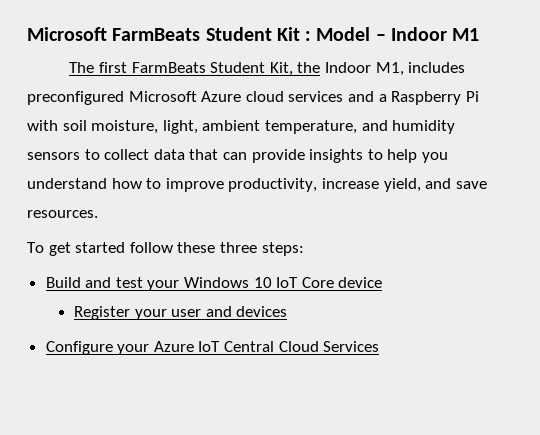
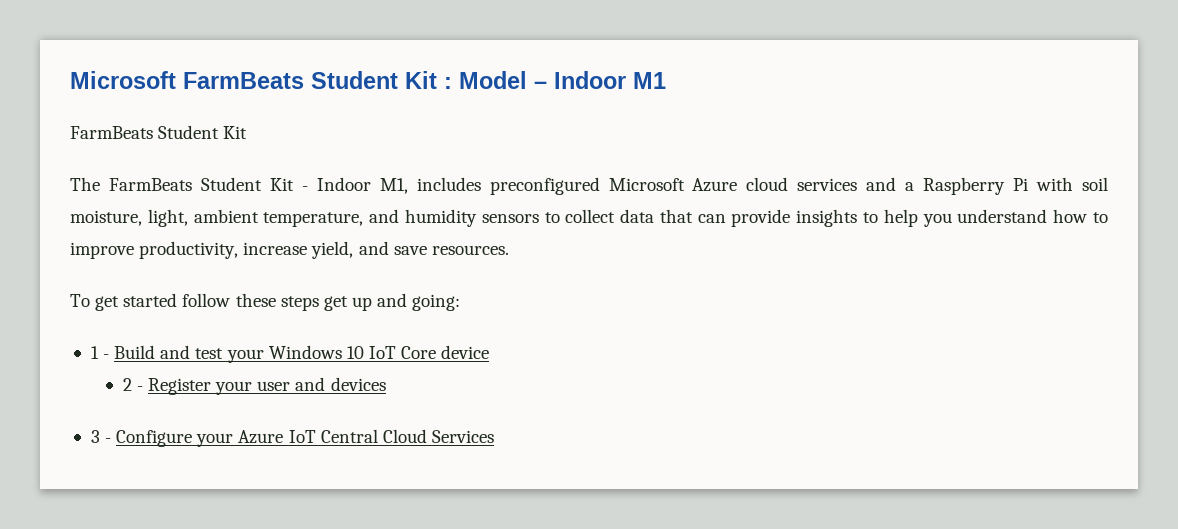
[69,62,321,76] The first FarmBeats Student Kit, the -> [70,125,248,139] [70,177,308,191] FarmBeats Student Kit // The FarmBeats Student Kit -
[219,242,304,256] three steps: // -> [280,293,461,311] [90,346,110,359] steps get up and going: // 1 -
(383, 282) none -> [122,378,143,391] 2 -
(288, 311) none -> [90,430,112,443] 3 -

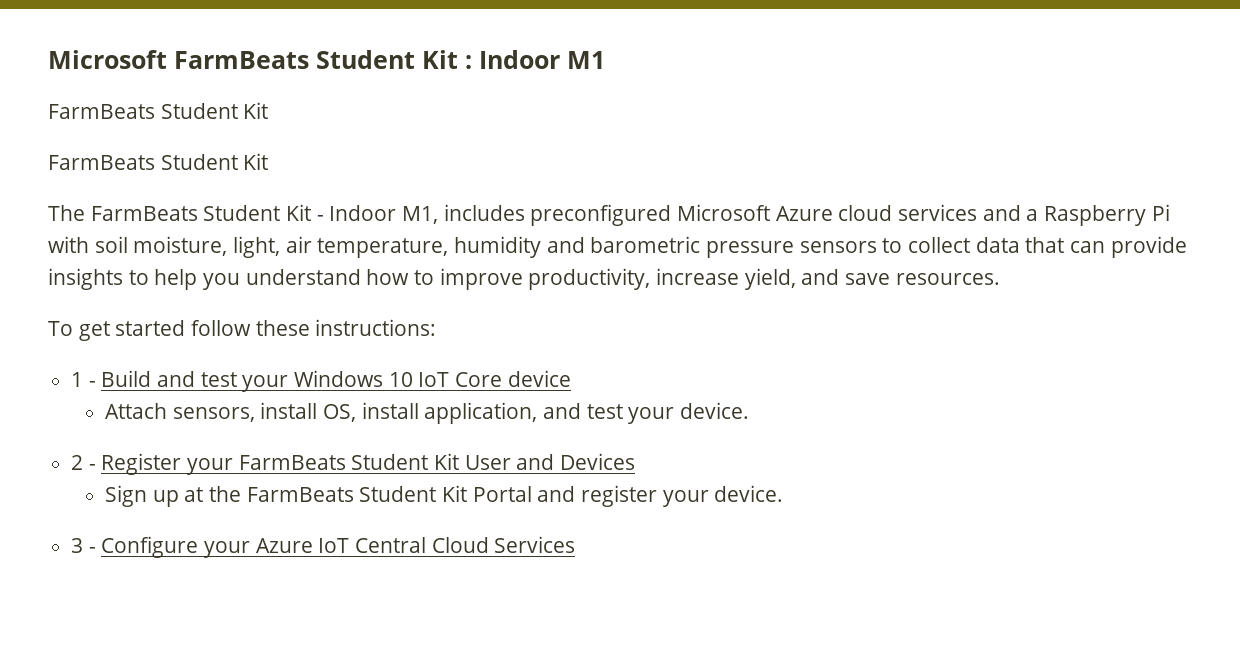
[459,71,547,89] Model – -> (472, 62) none
(248, 132) none -> [48,153,269,170] // FarmBeats Student Kit
[193,209,477,227] ambient temperature, and humidity -> [285,236,795,258] air temperature, humidity and barometric pressure
[280,293,461,311] steps get up and going: -> [315,319,437,336] instructions:
[122,377,386,395] 2 - Register your user and devices -> [104,402,749,424] [71,453,636,475] [104,485,784,507] Attach sensors, install OS, install application, and test your device. // 2 - Register your FarmBeats Student Kit User and Devices // Sign up at the FarmBeats Student Kit Portal and register your device.

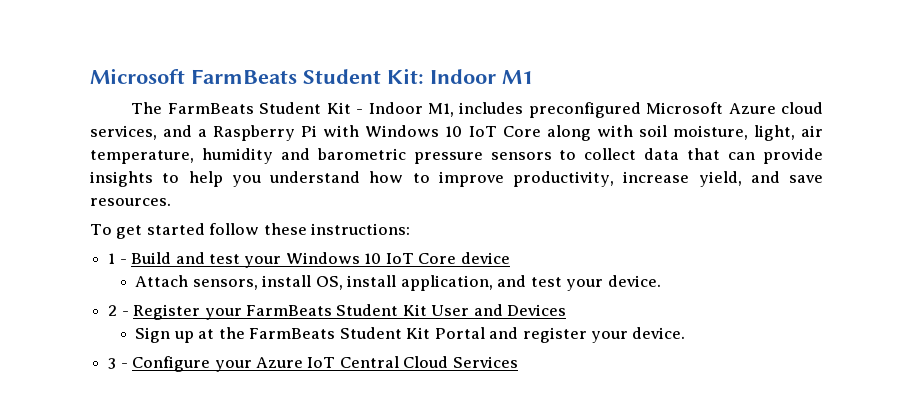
[422,50,472,69] Kit : -> [387,68,424,84] Kit:
[48,102,269,119] [48,153,269,170] // FarmBeats Student Kit // FarmBeats Student Kit -> (533, 77) none
[898,204,978,221] services -> [90,125,157,140] services,
(89, 244) none -> [365,125,633,141] Windows 10 IoT Core along with

